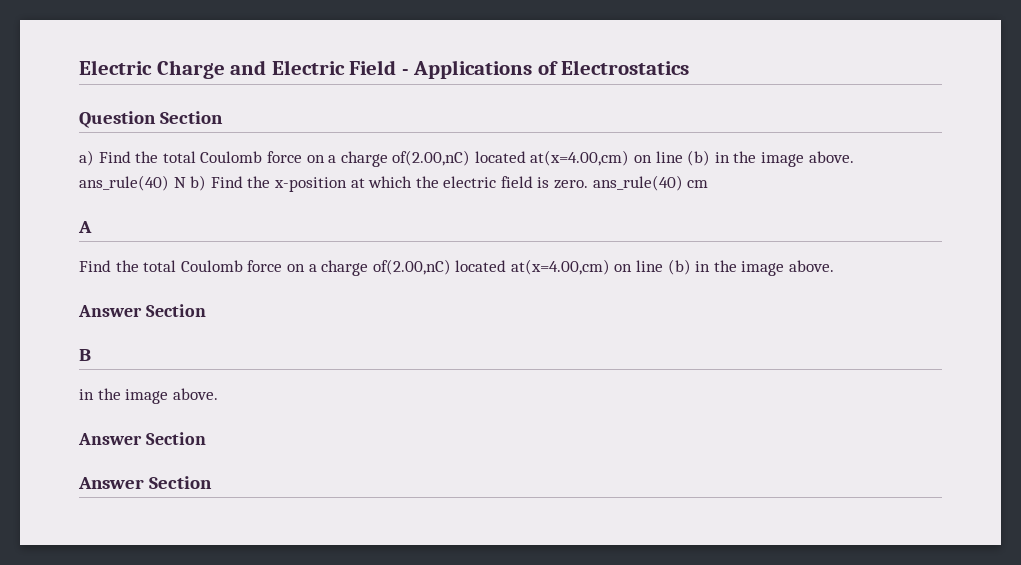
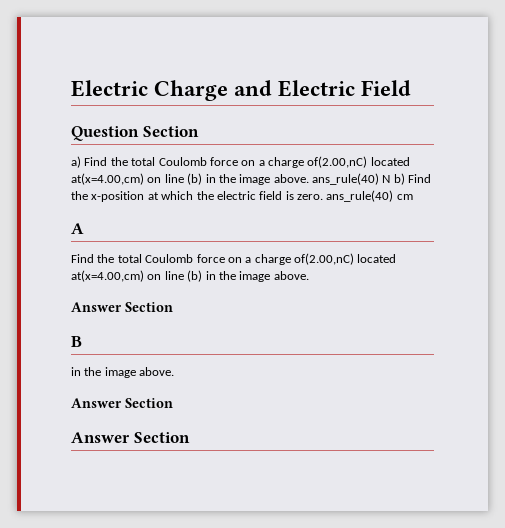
[401,60,690,79] - Applications of Electrostatics -> (412, 88) none

